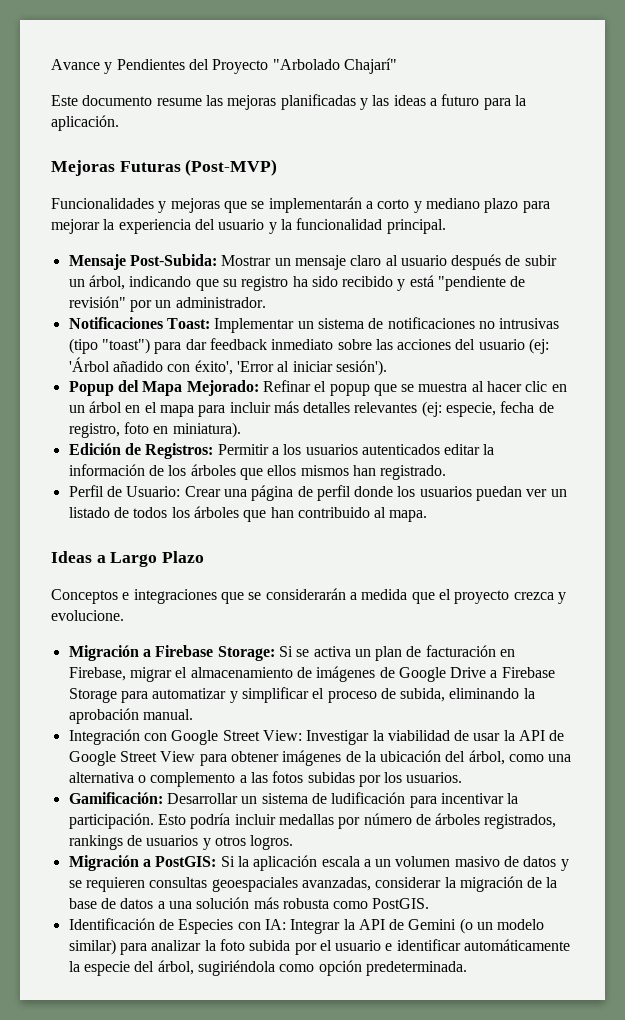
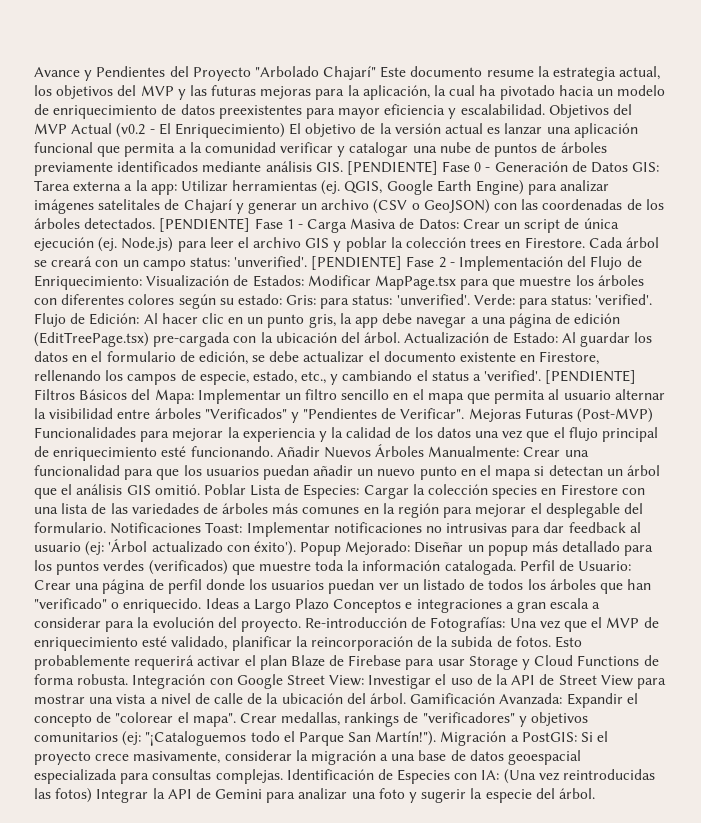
(397, 66) // -> (377, 73) none
[205,94,526,110] [51,115,119,131] [51,159,278,176] [51,197,550,213] [51,218,446,234] [68,254,557,270] [68,275,526,291] [68,296,266,312] [68,317,384,333] las mejoras planificadas y las ideas a futuro para la aplicación. // Mejoras Futuras (Post-MVP) // Funcionalidades y mejoras que se implementarán a corto y mediano plazo para mejorar la experiencia del usuario y la funcionalidad principal. // Mensaje Post-Subida: Mostrar un mensaje claro al usuario después de subir un árbol, indicando que su registro ha sido recibido y está "pendiente de revisión" por un administrador. // Notificaciones Toast: Implementar un sistema de -> [537,66,661,81] [34,85,666,100] [34,104,633,119] [34,123,638,138] [34,142,607,157] [34,161,660,176] [34,180,610,195] [34,199,664,214] [34,218,619,233] [34,237,659,252] [34,256,642,271] [34,275,644,290] [34,294,653,309] [34,313,621,328] [34,332,653,347] [34,351,600,365] [34,370,637,385] [34,389,665,404] [34,408,654,423] [34,427,658,442] [34,444,589,461] [34,465,660,480] [34,484,645,499] [34,503,643,518] [34,522,330,537] la estrategia actual, los objetivos del MVP y las futuras mejoras para la aplicación, la cual ha pivotado hacia un modelo de enriquecimiento de datos preexistentes para mayor eficiencia y escalabilidad. Objetivos del MVP Actual (v0.2 - El Enriquecimiento) El objetivo de la versión actual es lanzar una aplicación funcional que permita a la comunidad verificar y catalogar una nube de puntos de árboles previamente identificados mediante análisis GIS. [PENDIENTE] Fase 0 - Generación de Datos GIS: Tarea externa a la app: Utilizar herramientas (ej. QGIS, Google Earth Engine) para analizar imágenes satelitales de Chajarí y generar un archivo (CSV o GeoJSON) con las coordenadas de los árboles detectados. [PENDIENTE] Fase 1 - Carga Masiva de Datos: Crear un script de única ejecución (ej. Node.js) para leer el archivo GIS y poblar la colección trees en Firestore. Cada árbol se creará con un campo status: 'unverified'. [PENDIENTE] Fase 2 - Implementación del Flujo de Enriquecimiento: Visualización de Estados: Modificar MapPage.tsx para que muestre los árboles con diferentes colores según su estado: Gris: para status: 'unverified'. Verde: para status: 'verified'. Flujo de Edición: Al hacer clic en un punto gris, la app debe navegar a una página de edición (EditTreePage.tsx) pre-cargada con la ubicación del árbol. Actualización de Estado: Al guardar los datos en el formulario de edición, se debe actualizar el documento existente en Firestore, rellenando los campos de especie, estado, etc., y cambiando el status a 'verified'. [PENDIENTE] Filtros Básicos del Mapa: Implementar un filtro sencillo en el mapa que permita al usuario alternar la visibilidad entre árboles "Verificados" y "Pendientes de Verificar". Mejoras Futuras (Post-MVP) Funcionalidades para mejorar la experiencia y la calidad de los datos una vez que el flujo principal de enriquecimiento esté funcionando. Añadir Nuevos Árboles Manualmente: Crear una funcionalidad para que los usuarios puedan añadir un nuevo punto en el mapa si detectan un árbol que el análisis GIS omitió. Poblar Lista de Especies: Cargar la colección species en Firestore con una lista de las variedades de árboles más comunes en la región para mejorar el desplegable del formulario. Notificaciones Toast: Implementar
[68,338,150,354] (tipo "toast") -> (508, 528) none
[271,338,550,354] [68,357,387,376] [68,380,567,396] [68,401,554,417] [68,422,241,438] [68,443,495,459] [68,464,447,480] inmediato sobre las acciones del usuario (ej: 'Árbol añadido con éxito', 'Error al iniciar sesión'). // Popup del Mapa Mejorado: Refinar el popup que se muestra al hacer clic en un árbol en el mapa para incluir más detalles relevantes (ej: especie, fecha de registro, foto en miniatura). // Edición de Registros: Permitir a los usuarios autenticados editar la información de los árboles que ellos mismos han registrado. // -> [629,522,641,533] [34,539,654,556] [34,560,516,575] al usuario (ej: 'Árbol actualizado con éxito'). Popup Mejorado: Diseñar un popup más detallado para los puntos verdes (verificados) que muestre toda la información catalogada.
[297,507,428,522] contribuido al mapa. // -> [34,598,202,613] "verificado" o enriquecido.
(205, 557) // -> (330, 604) none
[220,588,566,604] [51,610,124,621] [68,645,516,661] [68,666,555,682] [68,687,535,703] [68,708,193,724] que se considerarán a medida que el proyecto crezca y evolucione. // Migración a Firebase Storage: Si se activa un plan de facturación en Firebase, migrar el almacenamiento de imágenes de Google Drive a Firebase Storage para automatizar y simplificar el proceso de subida, eliminando la aprobación manual. // -> [505,598,601,613] [34,617,659,632] [34,636,583,651] [34,655,659,670] [34,674,129,685] a gran escala a considerar para la evolución del proyecto. Re-introducción de Fotografías: Una vez que el MVP de enriquecimiento esté validado, planificar la reincorporación de la subida de fotos. Esto probablemente requerirá activar el plan Blaze de Firebase para usar Storage y Cloud Functions de forma robusta.
[372,730,565,741] [68,751,116,766] la viabilidad de usar la API de Google -> [435,674,555,685] el uso de la API de
[230,750,572,766] [68,771,463,787] [68,792,519,808] [68,813,557,829] [68,835,294,850] [68,855,569,871] [68,877,371,892] obtener imágenes de la ubicación del árbol, como una alternativa o complemento a las fotos subidas por los usuarios. // Gamificación: Desarrollar un sistema de ludificación para incentivar la participación. Esto podría incluir medallas por número de árboles registrados, rankings de usuarios y otros logros. // Migración a PostGIS: Si la aplicación escala a un volumen masivo de datos y se requieren consultas geoespaciales avanzadas, -> [34,693,638,708] [34,712,589,727] [34,731,609,746] [34,751,221,765] mostrar una vista a nivel de calle de la ubicación del árbol. Gamificación Avanzada: Expandir el concepto de "colorear el mapa". Crear medallas, rankings de "verificadores" y objetivos comunitarios (ej: "¡Cataloguemos todo el Parque San Martín!"). Migración a PostGIS: Si el proyecto crece masivamente,
[527,877,558,888] de la -> [380,754,416,761] a una
[157,897,430,909] a una solución más robusta como PostGIS. // -> [508,750,582,765] [34,769,283,784] geoespacial especializada para consultas complejas.
(286, 924) none -> [503,769,656,784] [34,788,93,803] (Una vez reintroducidas las fotos)
[459,918,545,934] [68,939,571,955] [68,960,467,976] (o un modelo similar) para analizar la foto subida por el usuario e identificar automáticamente la especie del árbol, sugiriéndola como opción predeterminada. -> [266,788,595,803] para analizar una foto y sugerir la especie del árbol.

